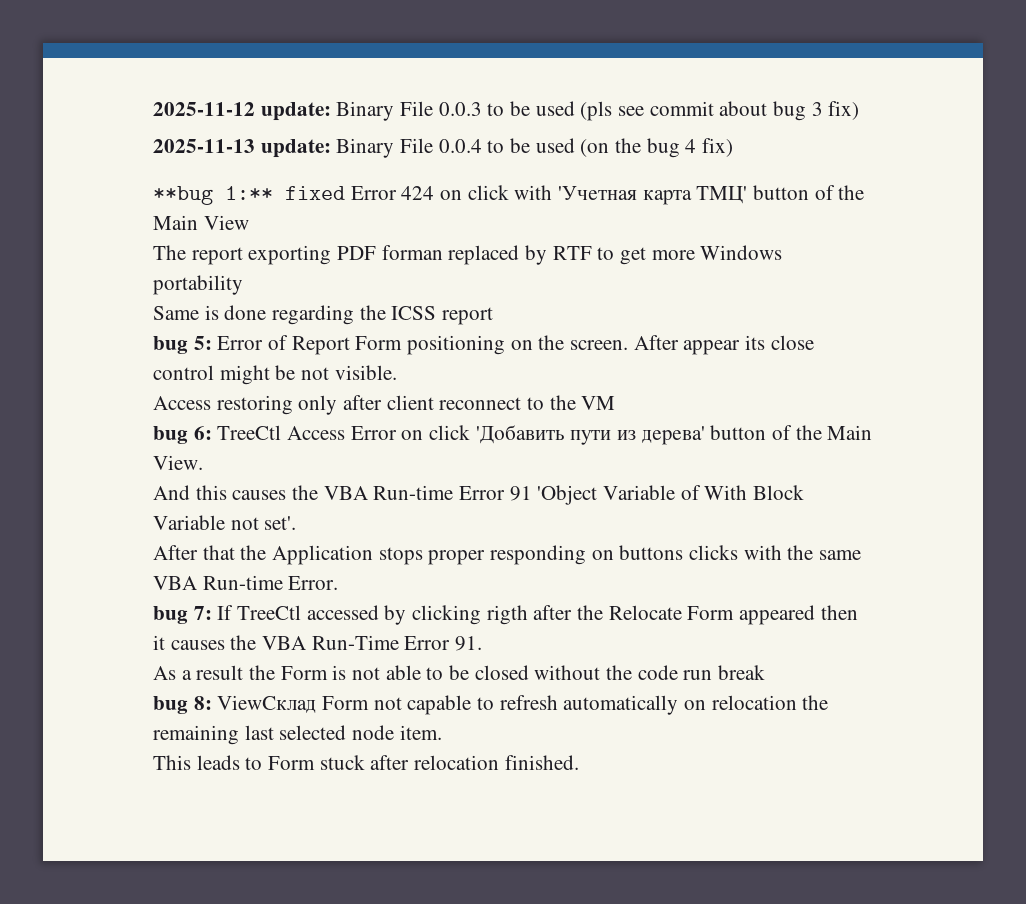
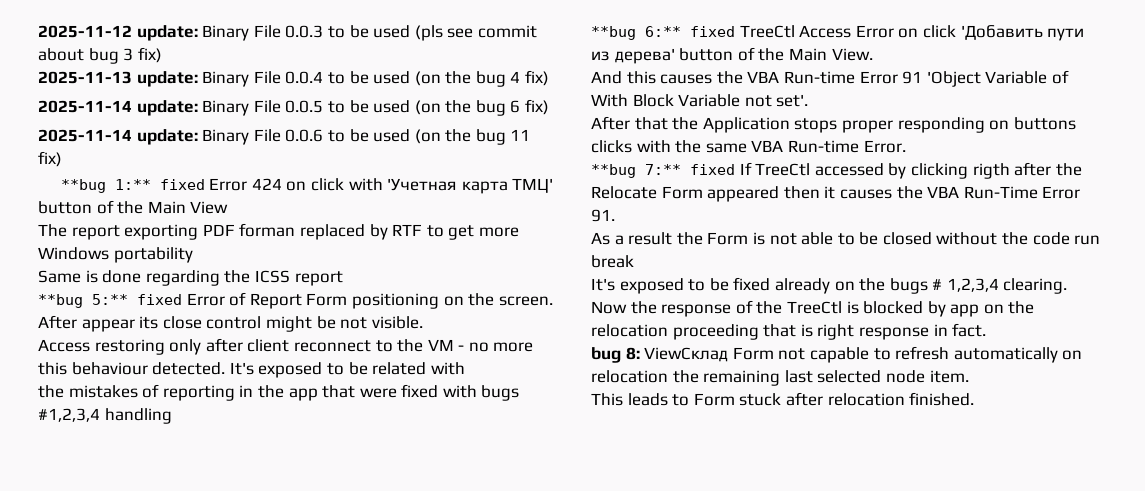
(734, 147) none -> [38,99,550,116] [38,129,531,145] [38,151,62,167] // 2025-11-14 update: Binary File 0.0.5 to be used (on the bug 6 fix) // 2025-11-14 update: Binary File 0.0.6 to be used (on the bug 11 fix)
[153,336,212,354] bug 5: -> [38,294,182,308] **bug 5:** fixed
[153,426,212,444] // bug 6: -> [458,342,534,352] [38,362,465,378] [38,384,520,401] [38,408,172,424] [591,26,735,40] - no more this behaviour detected. It's exposed to be related with // the mistakes of reporting in the app that were fixed with bugs #1,2,3,4 handling // **bug 6:** fixed
[153,606,212,624] bug 7: -> [591,164,735,178] **bug 7:** fixed
(766, 672) none -> [591,277,1068,294] [591,300,1035,317] [591,323,987,340] // It's exposed to be fixed already on the bugs # 1,2,3,4 clearing. Now the response of the TreeCtl is blocked by app on the relocation proceeding that is right response in fact.

